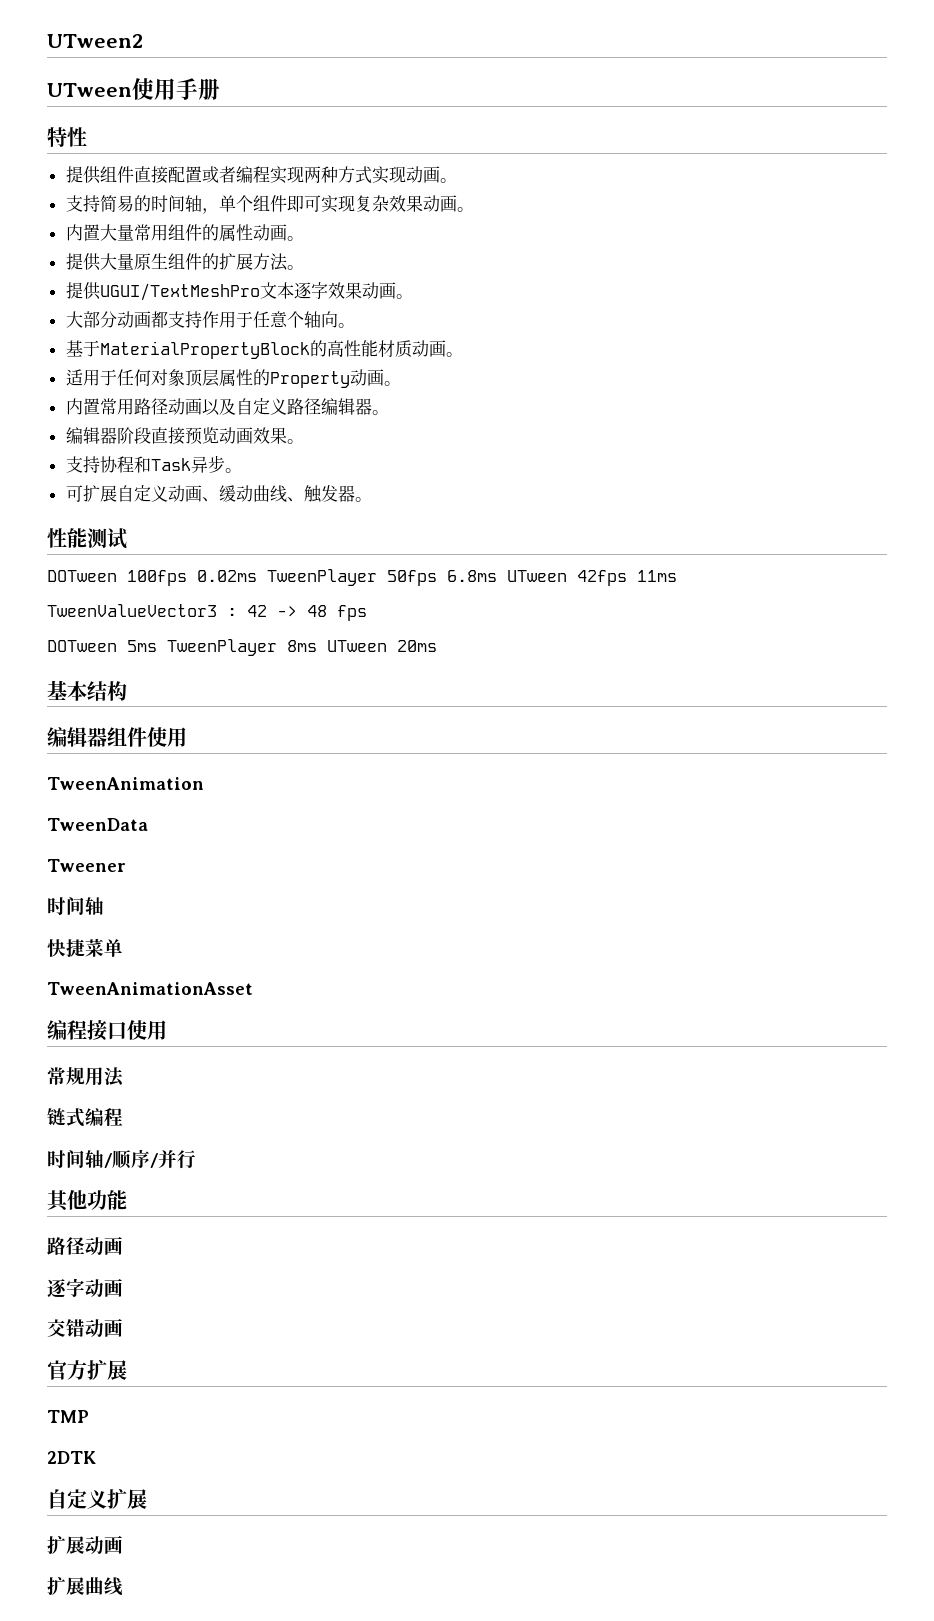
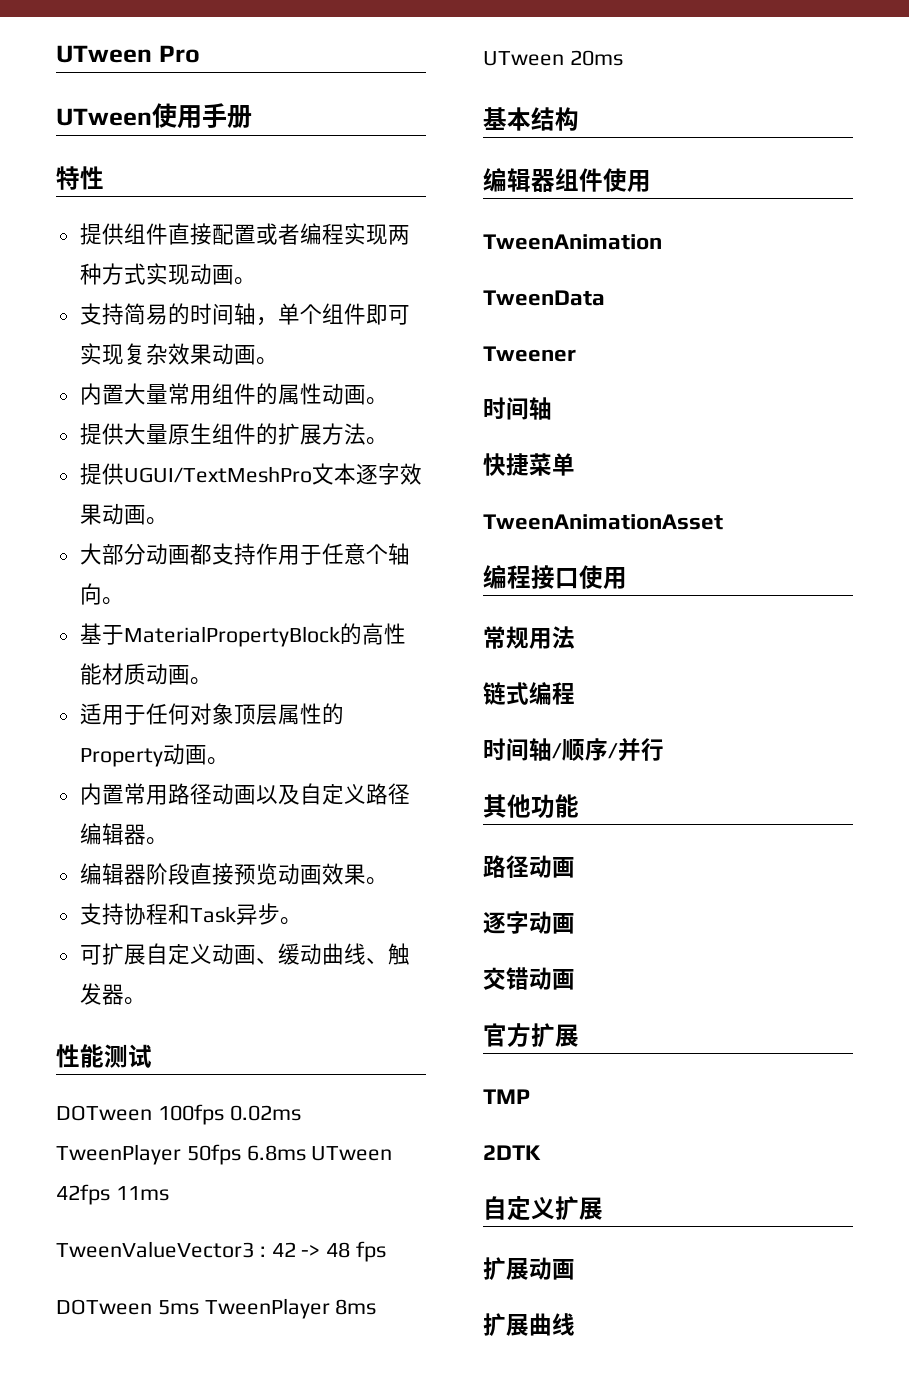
[47,34,143,48] UTween2 -> [56,45,200,63] UTween Pro

